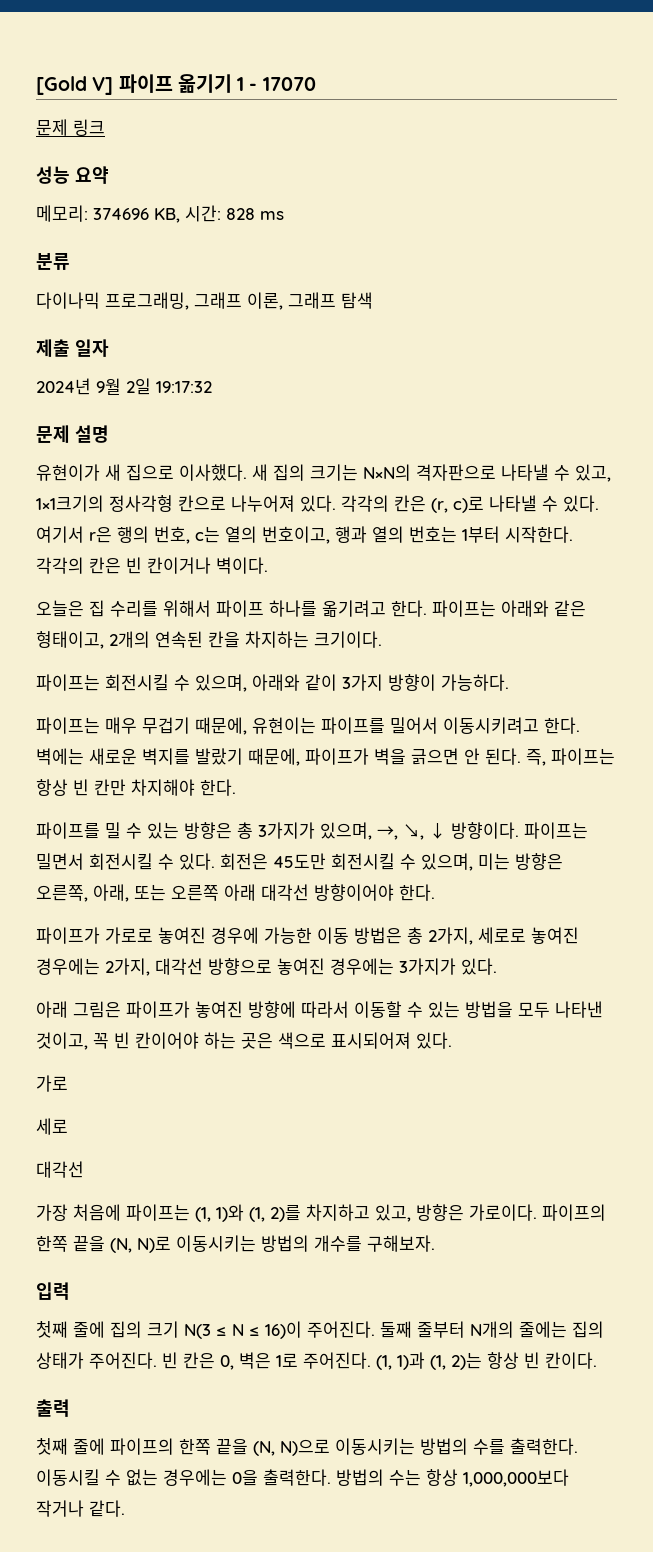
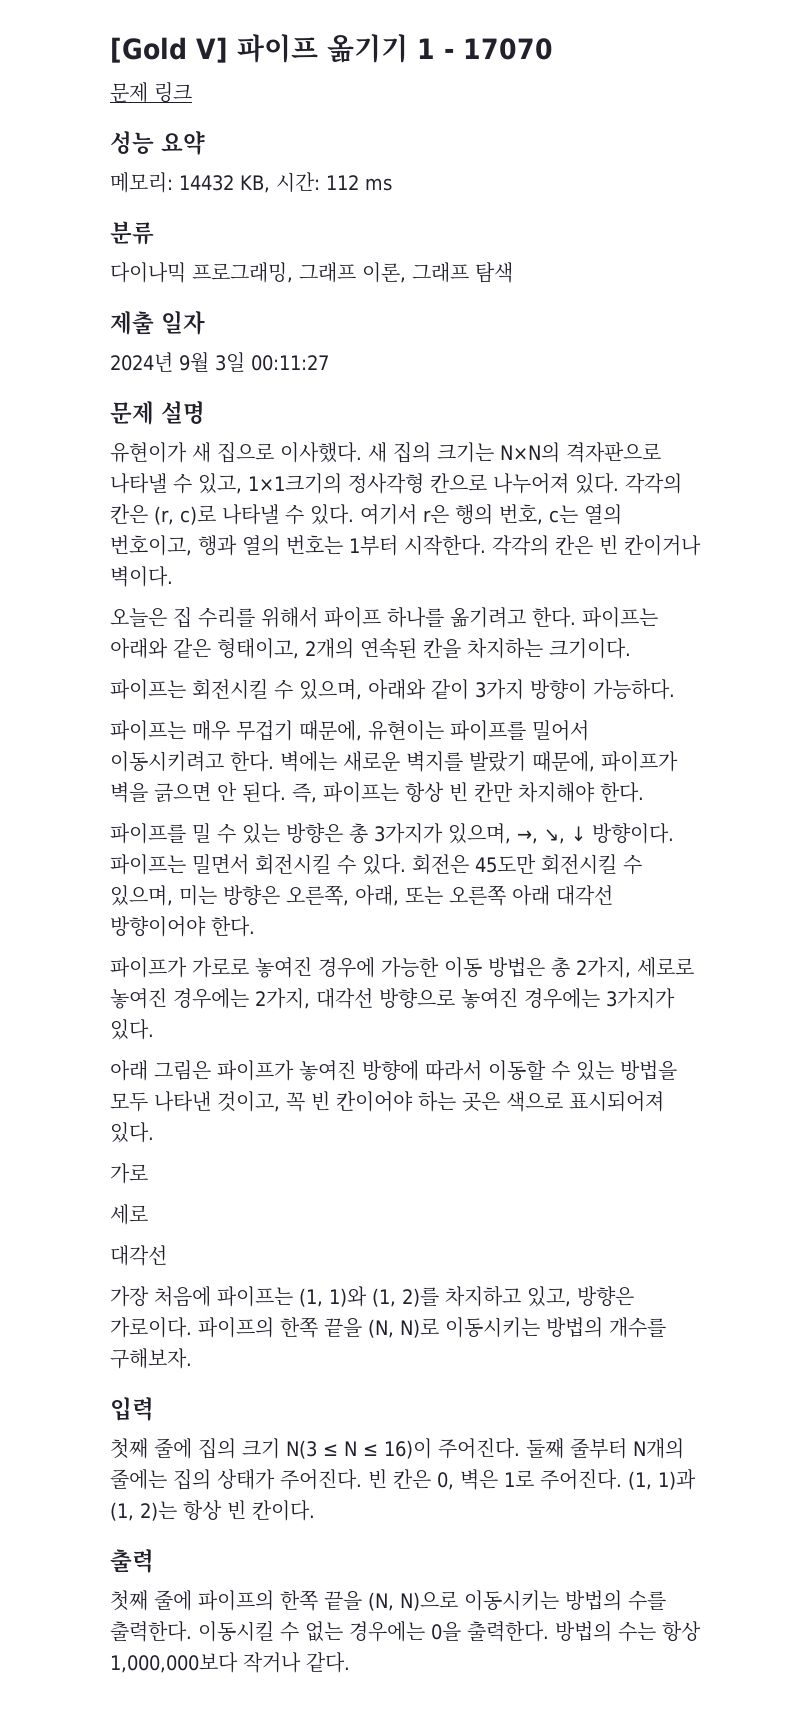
[93,208,149,220] 374696 -> [179,175,234,191] 14432
[226,208,255,220] 828 -> [326,175,359,190] 112
[126,378,212,395] 2일 19:17:32 -> [215,352,329,372] 3일 00:11:27

